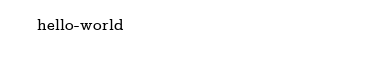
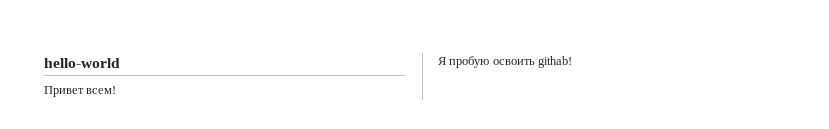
(124, 24) none -> [44,86,117,97] [438,56,573,68] // Привет всем! // Я пробую освоить githab!

